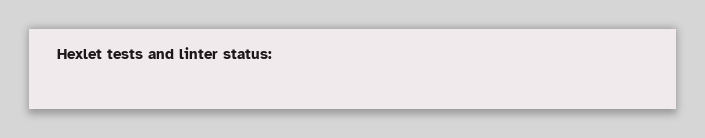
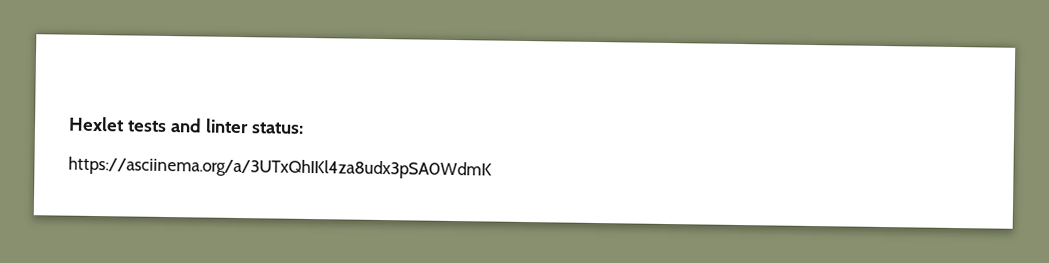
(272, 54) none -> [68,156,492,180] // https://asciinema.org/a/3UTxQhIKl4za8udx3pSA0WdmK

